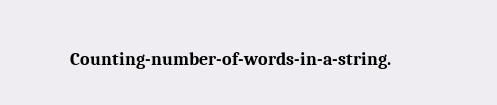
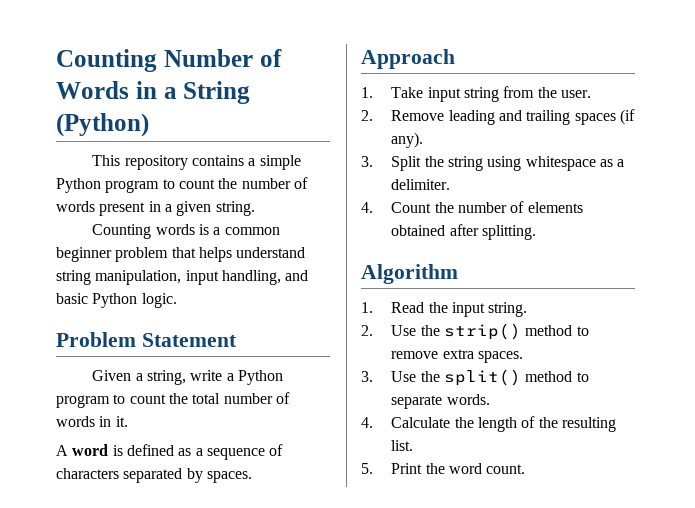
[70,52,391,69] Counting-number-of-words-in-a-string. -> [56,49,282,72] [56,81,251,104] [56,113,149,137] [92,155,301,170] [56,177,308,193] [56,201,255,216] [92,224,280,239] [56,247,306,262] [56,270,309,285] [56,293,177,308] [56,332,237,347] [92,370,283,385] [56,392,290,408] [56,416,128,427] [56,444,284,460] [56,468,252,483] [361,49,455,69] [361,86,592,102] [361,109,636,125] [391,132,424,148] [361,156,625,171] [391,179,451,190] [361,201,583,213] [391,224,537,240] [361,264,458,284] [361,302,528,317] [361,323,589,340] [391,349,524,363] [361,369,589,386] [391,394,490,409] [361,416,617,432] [391,440,414,451] [361,463,526,474] Counting Number of Words in a String (Python) // This repository contains a simple Python program to count the number of words present in a given string. // Counting words is a common beginner problem that helps understand string manipulation, input handling, and basic Python logic. // Problem Statement // Given a string, write a Python program to count the total number of words in it. // A word is defined as a sequence of characters separated by spaces. // Approach // 1. Take input string from the user. // 2. Remove leading and trailing spaces (if any). // 3. Split the string using whitespace as a delimiter. // 4. Count the number of elements obtained after splitting. // Algorithm // 1. Read the input string. // 2. Use the strip() method to remove extra spaces. // 3. Use the split() method to separate words. // 4. Calculate the length of the resulting list. // 5. Print the word count.

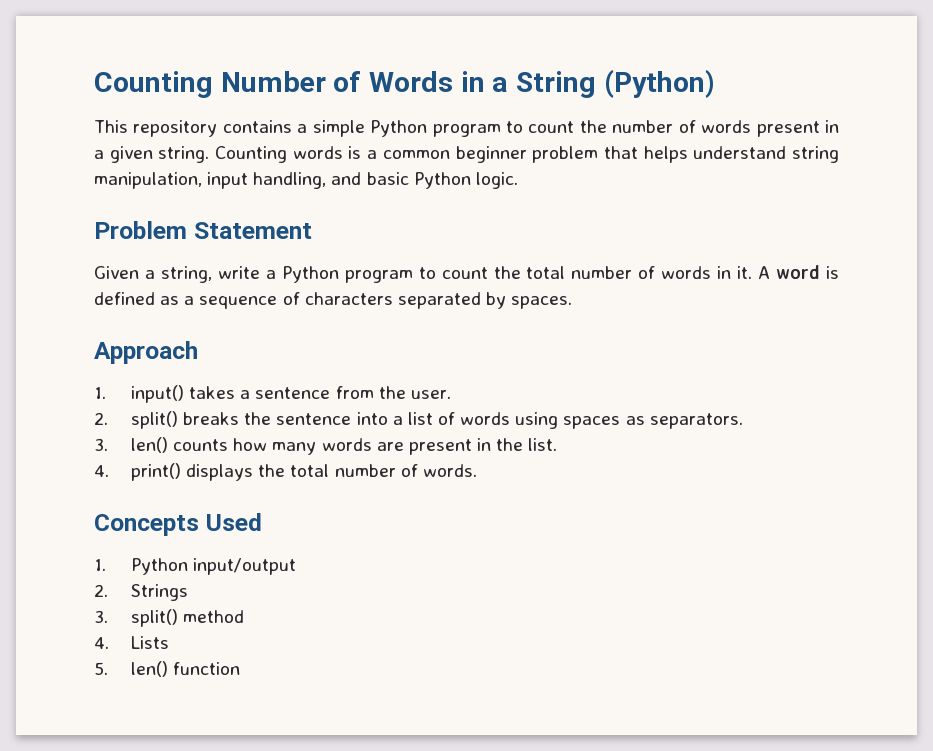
(255, 208) // -> (210, 154) none
(128, 421) // -> (753, 272) none
[391,87,500,102] Take input string -> [131,385,331,403] input() takes a sentence
[391,109,636,125] [391,132,424,148] [361,156,625,171] [391,179,451,190] [361,201,583,213] [391,224,537,240] [361,264,458,284] [361,302,528,317] [361,323,589,340] [391,349,524,363] [361,369,589,386] [391,394,490,409] [361,416,617,432] [391,440,414,451] [361,463,526,474] Remove leading and trailing spaces (if any). // 3. Split the string using whitespace as a delimiter. // 4. Count the number of elements obtained after splitting. // Algorithm // 1. Read the input string. // 2. Use the strip() method to remove extra spaces. // 3. Use the split() method to separate words. // 4. Calculate the length of the resulting list. // 5. Print the word count. -> [131,411,743,429] [94,437,558,455] [94,463,477,481] [94,513,262,536] [94,558,297,575] [94,584,189,601] [94,609,245,627] [94,636,170,649] [94,661,241,677] split() breaks the sentence into a list of words using spaces as separators. // 3. len() counts how many words are present in the list. // 4. print() displays the total number of words. // Concepts Used // 1. Python input/output // 2. Strings // 3. split() method // 4. Lists // 5. len() function

